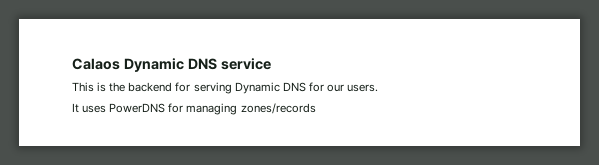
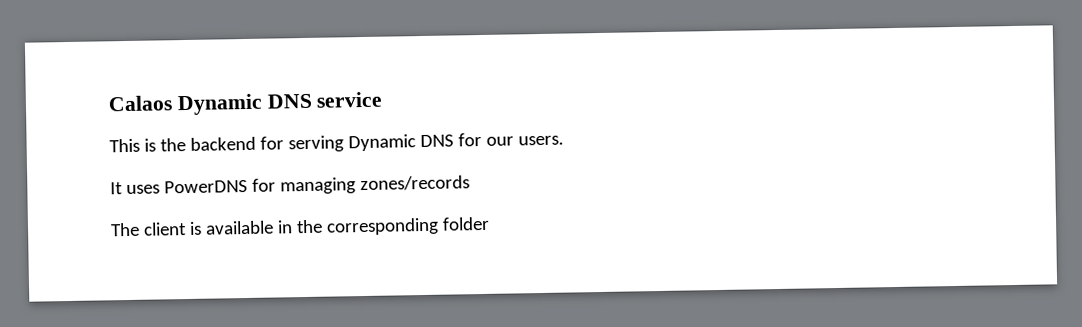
(316, 108) none -> [110,216,490,237] // The client is available in the corresponding folder

